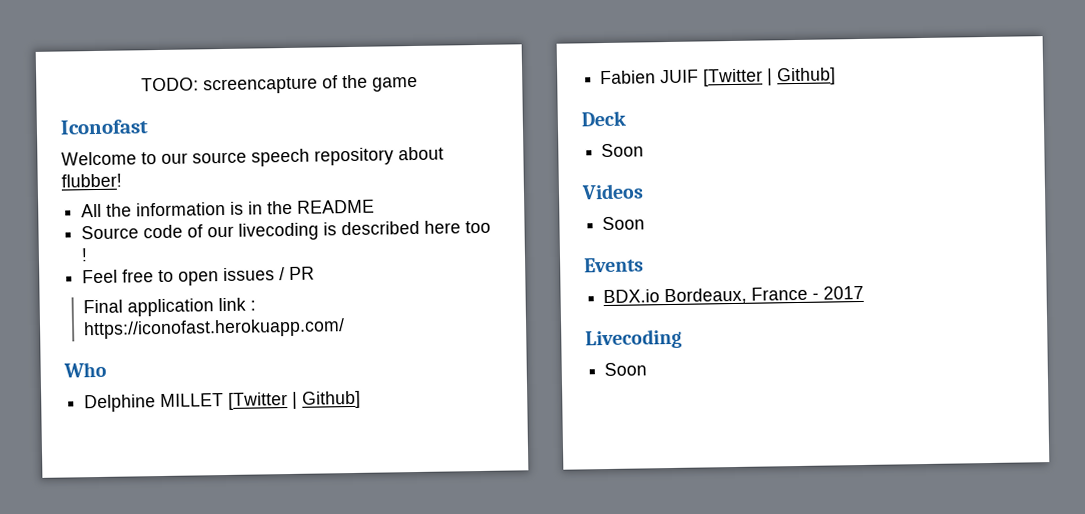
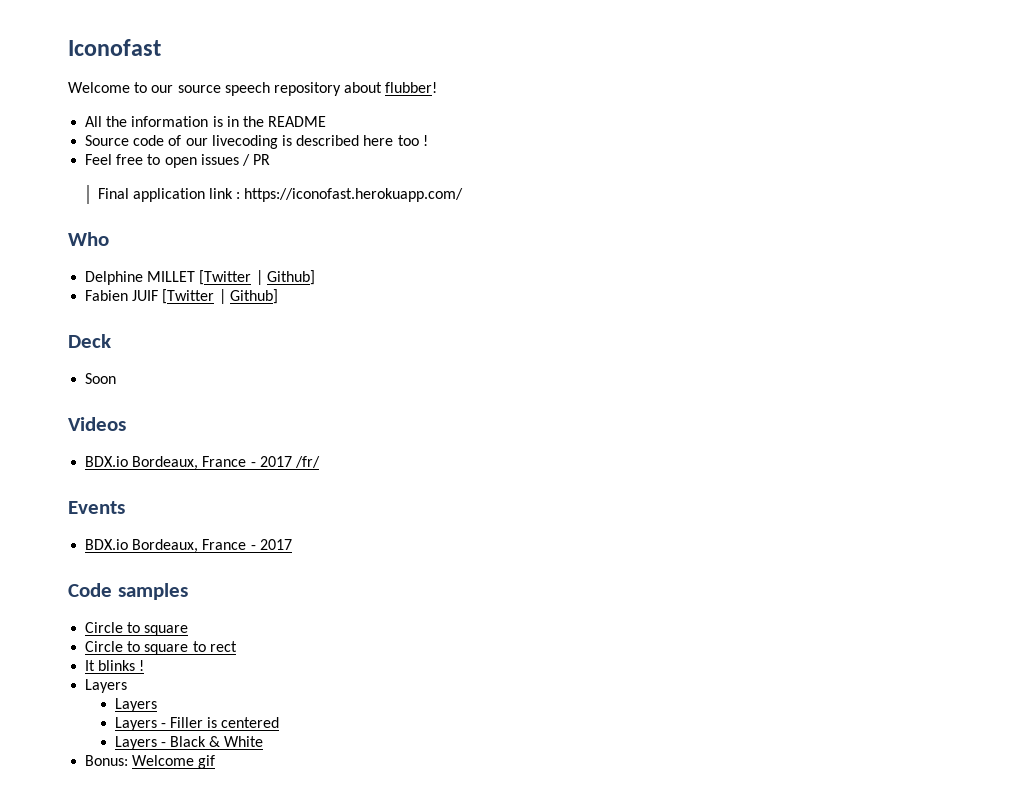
[141,74,418,95] TODO: screencapture of the game // -> (68, 47) none
[602,216,646,231] Soon -> [85,456,320,470] BDX.io Bordeaux, France - 2017 /fr/
[585,328,682,350] [604,362,648,377] Livecoding // Soon -> [68,583,188,600] [85,622,189,636] [85,641,237,655] [85,660,145,671] [85,679,128,693] [114,698,157,712] [114,717,280,731] [114,736,264,750] [85,755,216,769] Code samples // Circle to square // Circle to square to rect // It blinks ! // Layers // Layers // Layers - Filler is centered // Layers - Black & White // Bonus: Welcome gif

